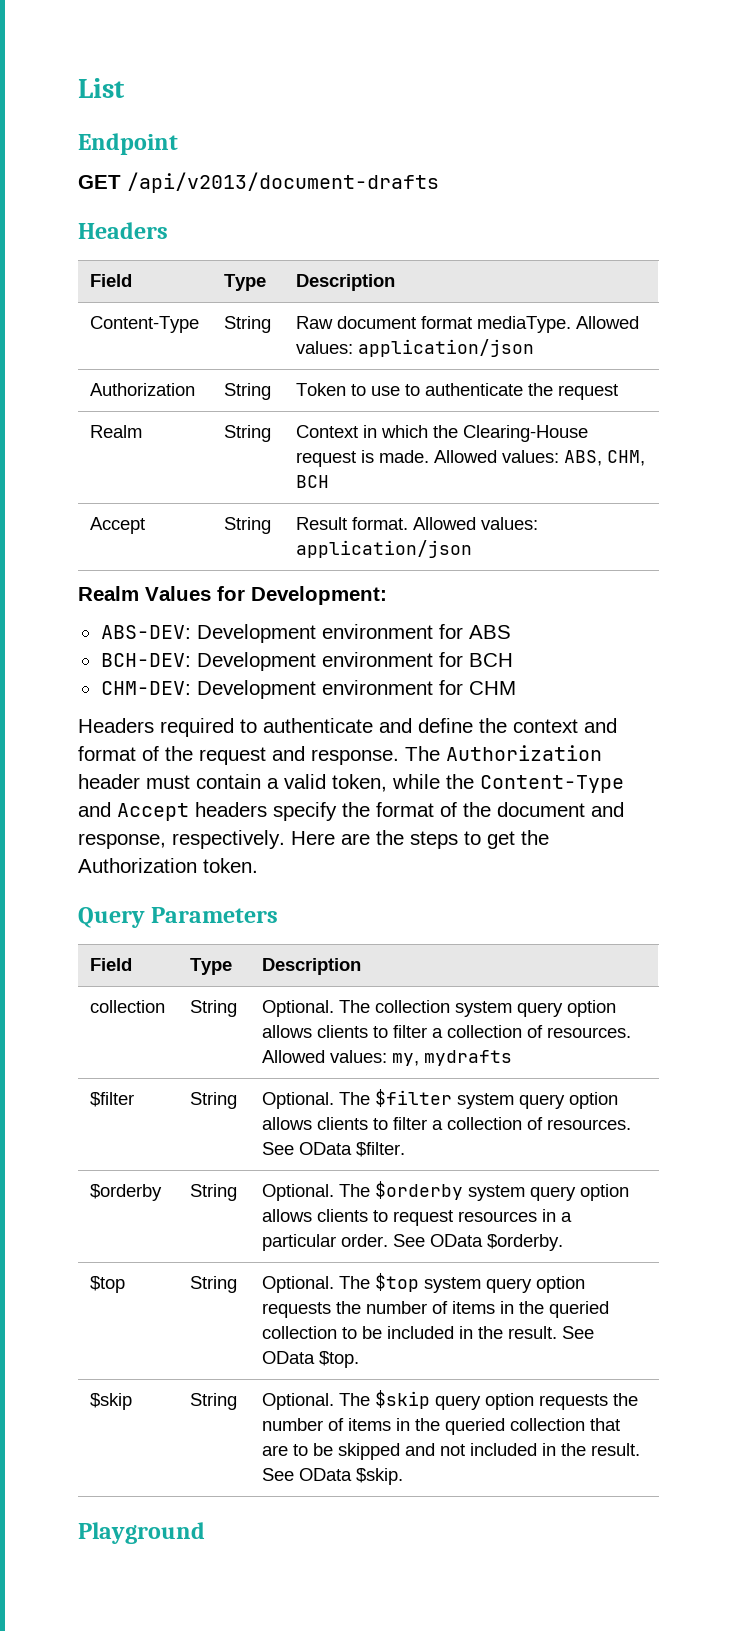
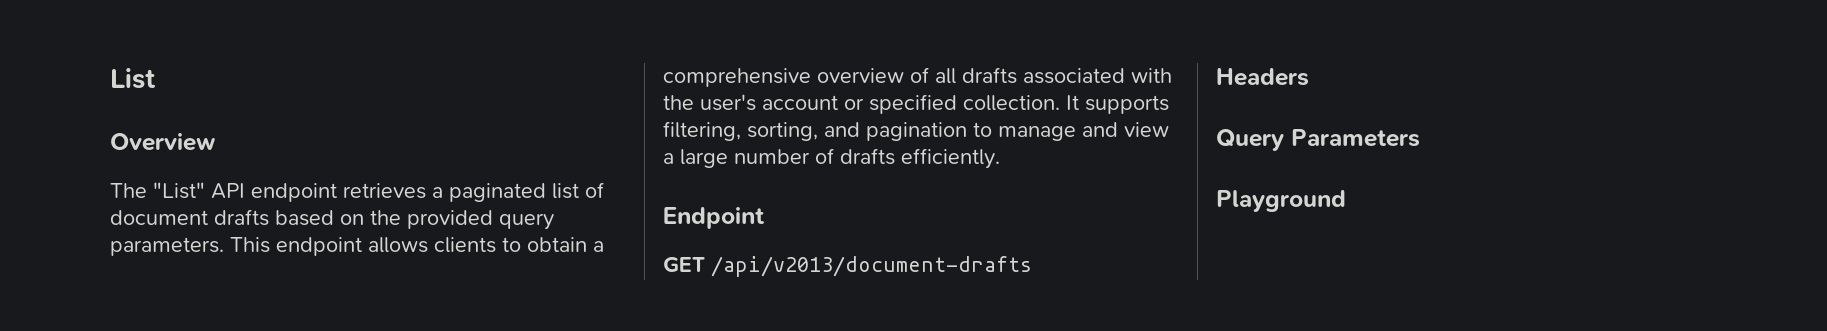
[78,133,178,155] [78,172,439,193] [78,222,168,239] [90,274,133,287] [224,274,267,291] [296,274,396,291] [90,316,200,333] [224,316,272,333] [296,316,640,333] [296,339,535,357] [90,383,196,396] [224,383,272,400] [296,383,619,400] [90,425,143,438] [224,425,272,442] [296,425,589,442] [296,450,646,467] [296,475,330,488] [90,517,146,534] [224,517,272,534] [296,517,539,530] [296,540,473,558] [78,586,387,605] [100,624,511,643] [100,652,513,671] [100,680,516,699] [78,718,617,737] [78,745,602,765] [78,774,624,793] [78,802,624,821] [78,830,549,849] [78,858,258,873] [78,907,279,928] [90,958,133,971] [190,958,233,975] [262,958,362,975] [90,1000,166,1013] [190,1000,238,1017] [262,1000,617,1017] [262,1025,632,1038] [262,1050,513,1066] [90,1092,135,1107] [190,1092,238,1109] [262,1089,619,1109] [262,1117,632,1130] [262,1142,406,1157] [90,1184,163,1201] [190,1184,238,1201] [262,1181,630,1201] [262,1209,573,1226] [262,1234,564,1251] [90,1276,126,1293] [190,1276,238,1293] [262,1273,586,1293] [262,1301,610,1318] [262,1326,595,1339] [262,1351,360,1368] [90,1393,133,1410] [190,1393,238,1410] [262,1390,639,1410] [262,1418,621,1435] [262,1443,641,1460] [262,1468,404,1485] Endpoint // GET /api/v2013/document-drafts // Headers // Field | Type | Description // Content-Type | String | Raw document format mediaType. Allowed values: application/json // Authorization | String | Token to use to authenticate the request // Realm | String | Context in which the Clearing-House request is made. Allowed values: ABS, CHM, BCH // Accept | String | Result format. Allowed values: application/json // Realm Values for Development: // ABS-DEV: Development environment for ABS // BCH-DEV: Development environment for BCH // CHM-DEV: Development environment for CHM // Headers required to authenticate and define the context and format of the request and response. The Authorization header must contain a valid token, while the Content-Type and Accept headers specify the format of the document and response, respectively. Here are the steps to get the Authorization token. // Query Parameters // Field | Type | Description // collection | String | Optional. The collection system query option allows clients to filter a collection of resources. Allowed values: my, mydrafts // $filter | String | Optional. The $filter system query option allows clients to filter a collection of resources. See OData $filter. // $orderby | String | Optional. The $orderby system query option allows clients to request resources in a particular order. See OData $orderby. // $top | String | Optional. The $top system query option requests the number of items in the queried collection to be included in the result. See OData $top. // $skip | String | Optional. The $skip query option requests the number of items in the queried collection that are to be skipped and not included in the result. See OData $skip. -> [110,133,215,151] [110,182,604,202] [110,209,554,230] [110,237,604,256] [663,67,1172,87] [663,94,1169,114] [663,121,1169,141] [663,148,1000,169] [663,207,765,229] [663,256,1032,277] [1216,68,1309,86] [1216,129,1420,151] Overview // The "List" API endpoint retrieves a paginated list of document drafts based on the provided query parameters. This endpoint allows clients to obtain a comprehensive overview of all drafts associated with the user's account or specified collection. It supports filtering, sorting, and pagination to manage and view a large number of drafts efficiently. // Endpoint // GET /api/v2013/document-drafts // Headers // Query Parameters

